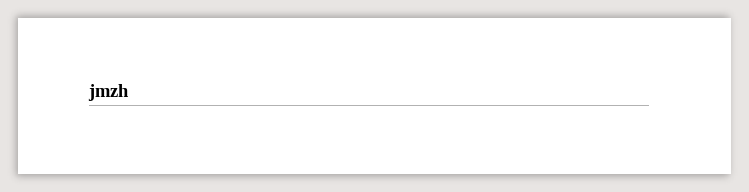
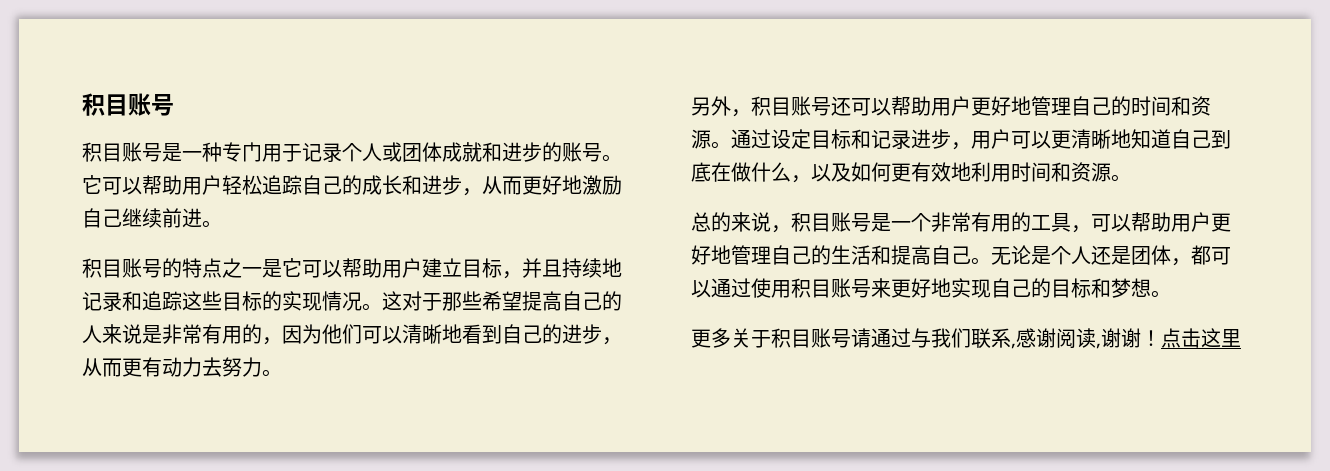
[88,84,129,101] jmzh -> [82,93,174,116] [82,142,622,162] [82,175,622,196] [82,208,222,228] [82,258,622,279] [82,291,622,311] [82,324,622,345] [82,357,282,377] [691,96,1211,117] [691,129,1231,150] [691,162,1131,183] [691,212,1231,233] [691,245,1231,266] [691,278,1171,298] [691,328,1241,349] 积目账号 // 积目账号是一种专门用于记录个人或团体成就和进步的账号。它可以帮助用户轻松追踪自己的成长和进步，从而更好地激励自己继续前进。 // 积目账号的特点之一是它可以帮助用户建立目标，并且持续地记录和追踪这些目标的实现情况。这对于那些希望提高自己的人来说是非常有用的，因为他们可以清晰地看到自己的进步，从而更有动力去努力。 // 另外，积目账号还可以帮助用户更好地管理自己的时间和资源。通过设定目标和记录进步，用户可以更清晰地知道自己到底在做什么，以及如何更有效地利用时间和资源。 // 总的来说，积目账号是一个非常有用的工具，可以帮助用户更好地管理自己的生活和提高自己。无论是个人还是团体，都可以通过使用积目账号来更好地实现自己的目标和梦想。 // 更多关于积目账号请通过与我们联系,感谢阅读,谢谢！点击这里

